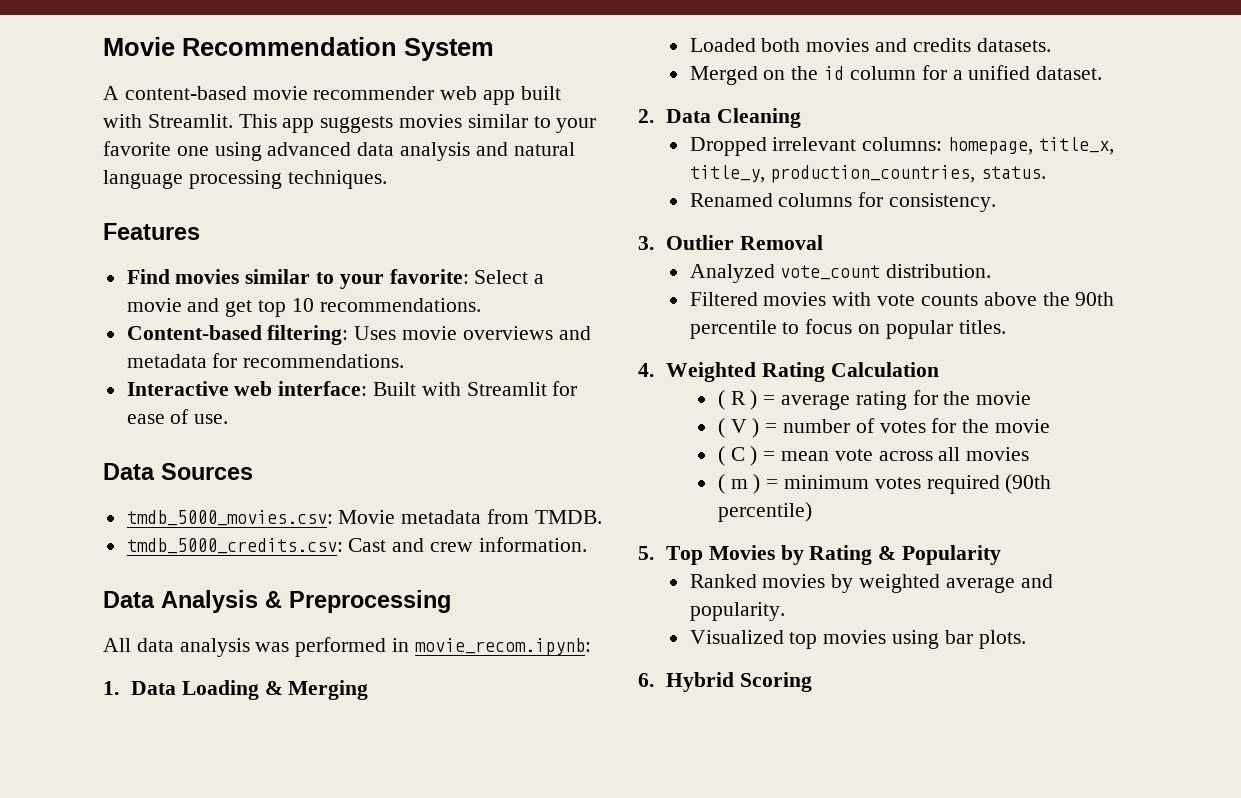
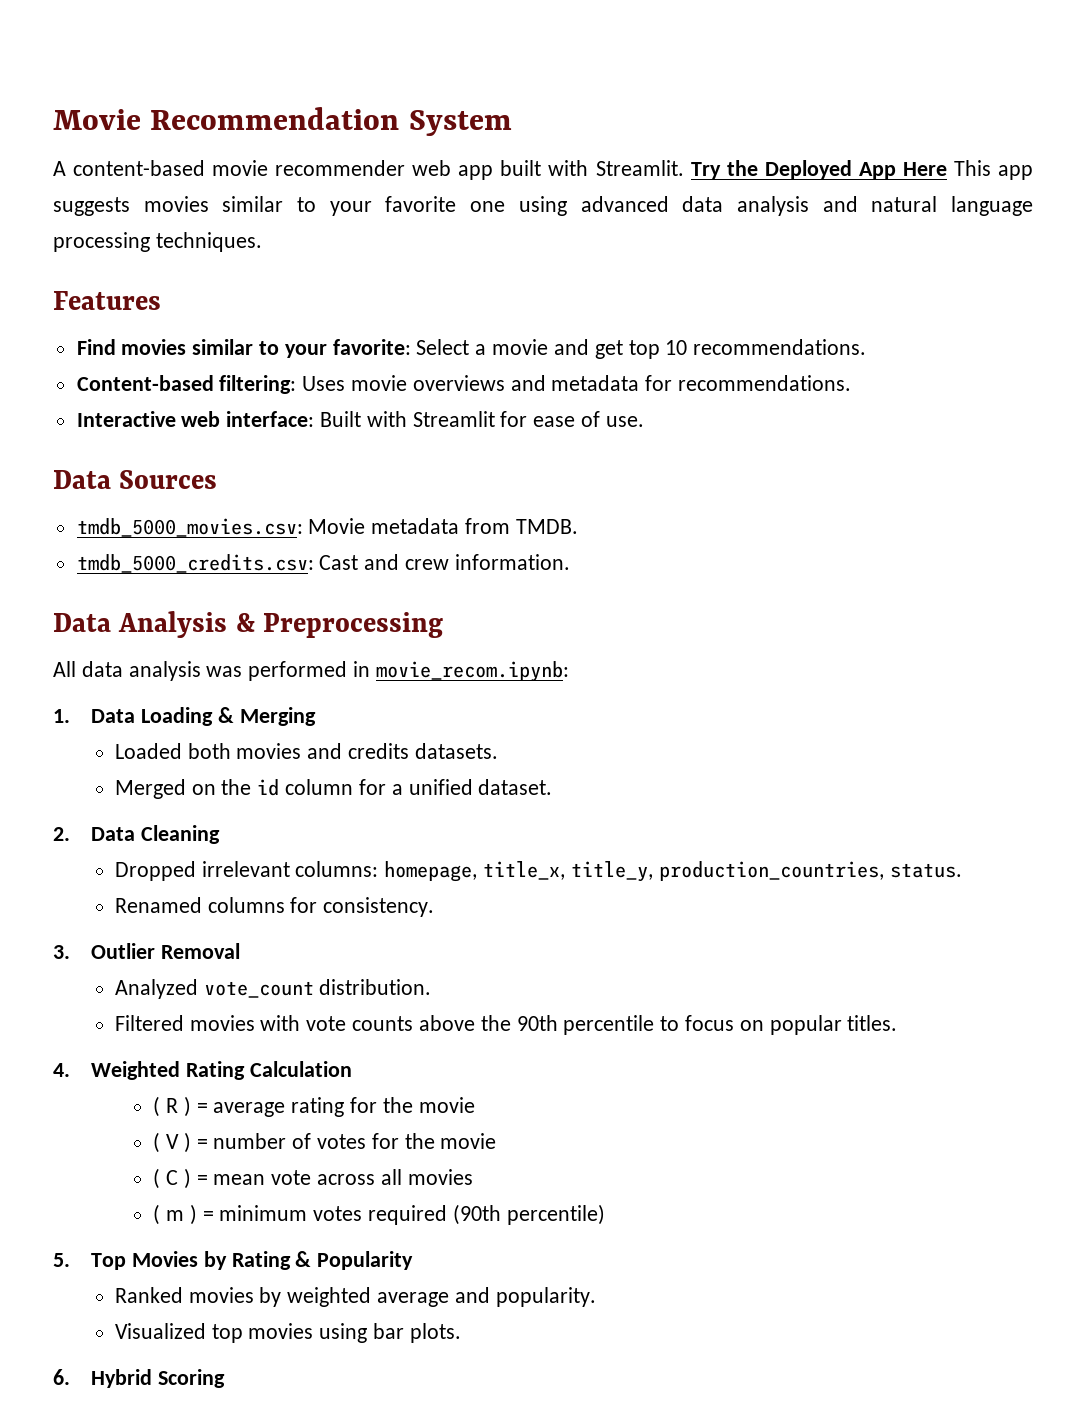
(233, 121) none -> [690,160,947,179] Try the Deployed App Here

